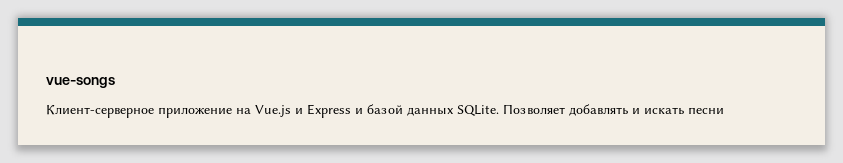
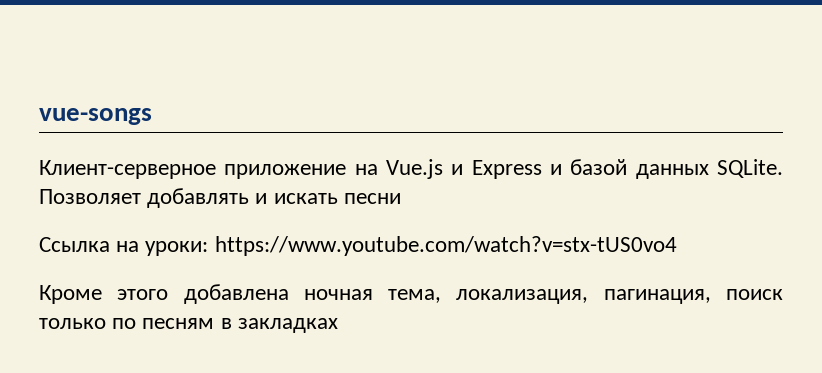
(724, 110) none -> [39,236,677,256] [39,284,783,304] [39,318,338,333] // Ссылка на уроки: https://www.youtube.com/watch?v=stx-tUS0vo4 // Кроме этого добавлена ночная тема, локализация, пагинация, поиск только по песням в закладках

